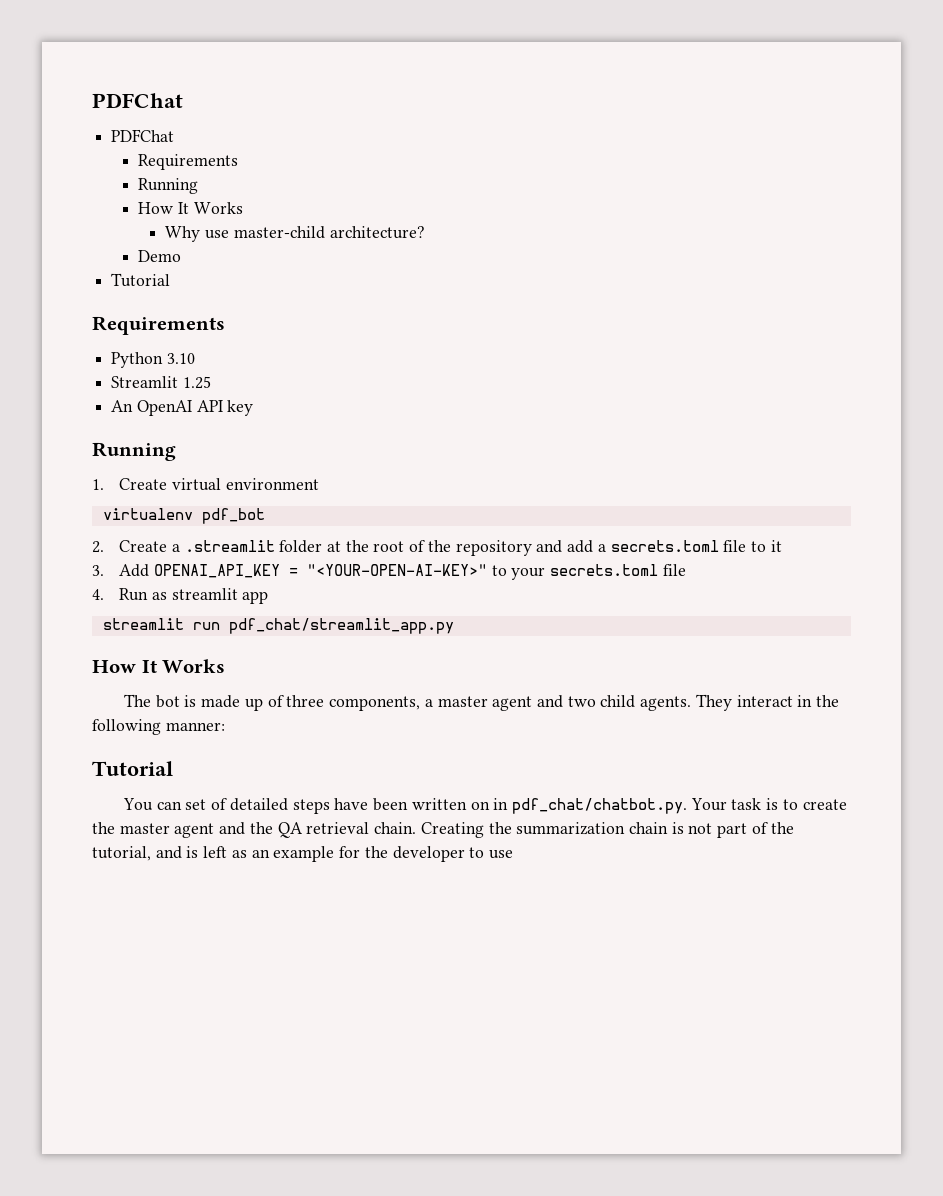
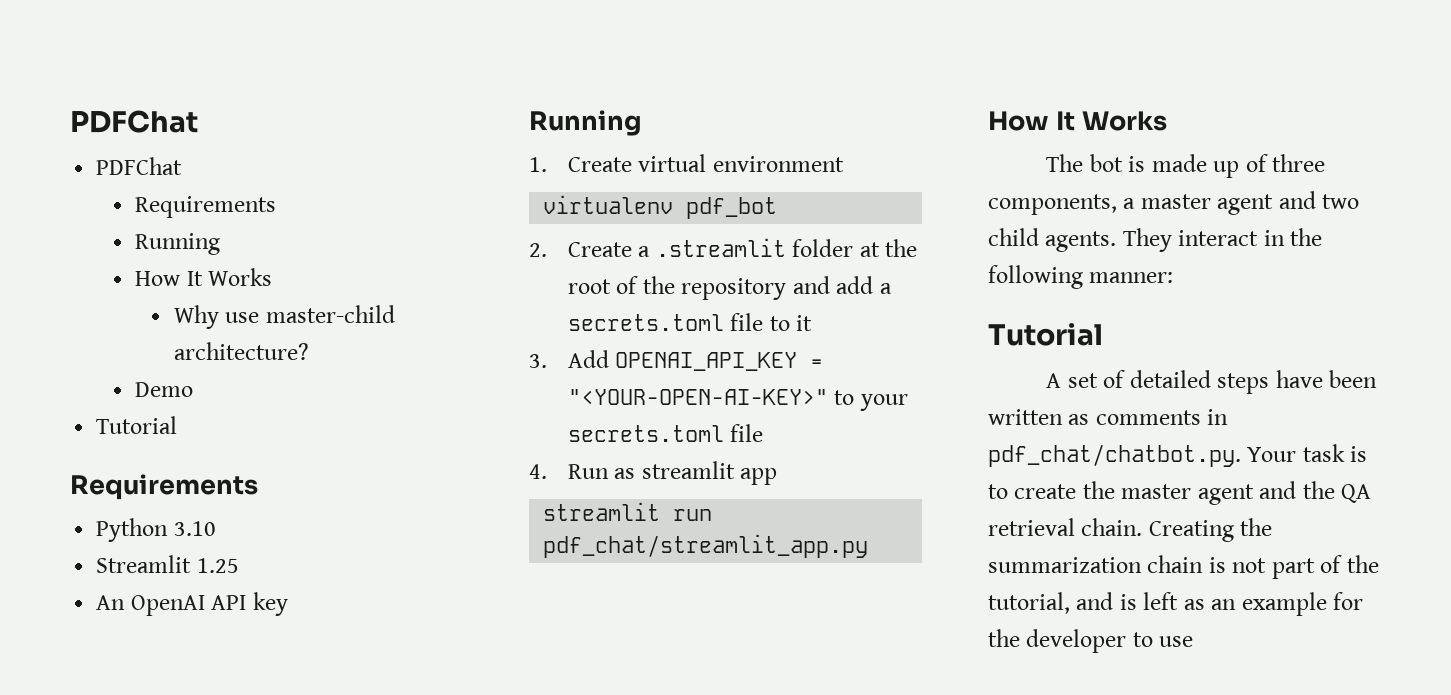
[123,798,182,811] You can -> [1046,373,1062,388] A
[470,801,490,810] on -> [1068,410,1201,425] as comments

